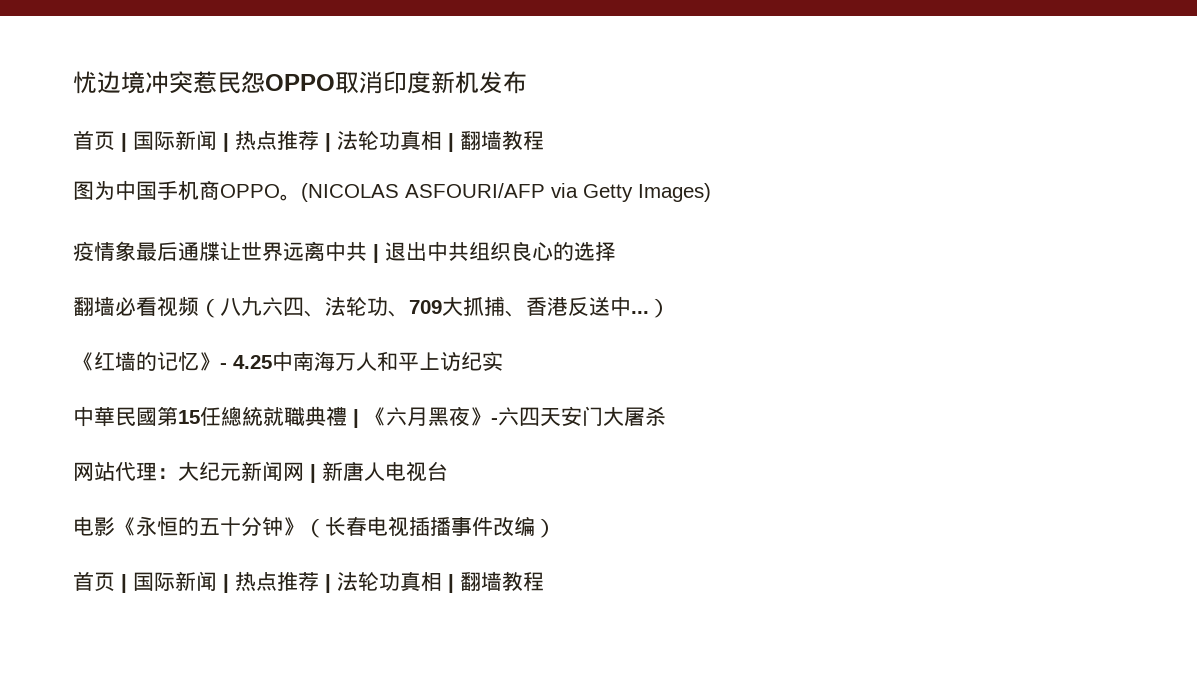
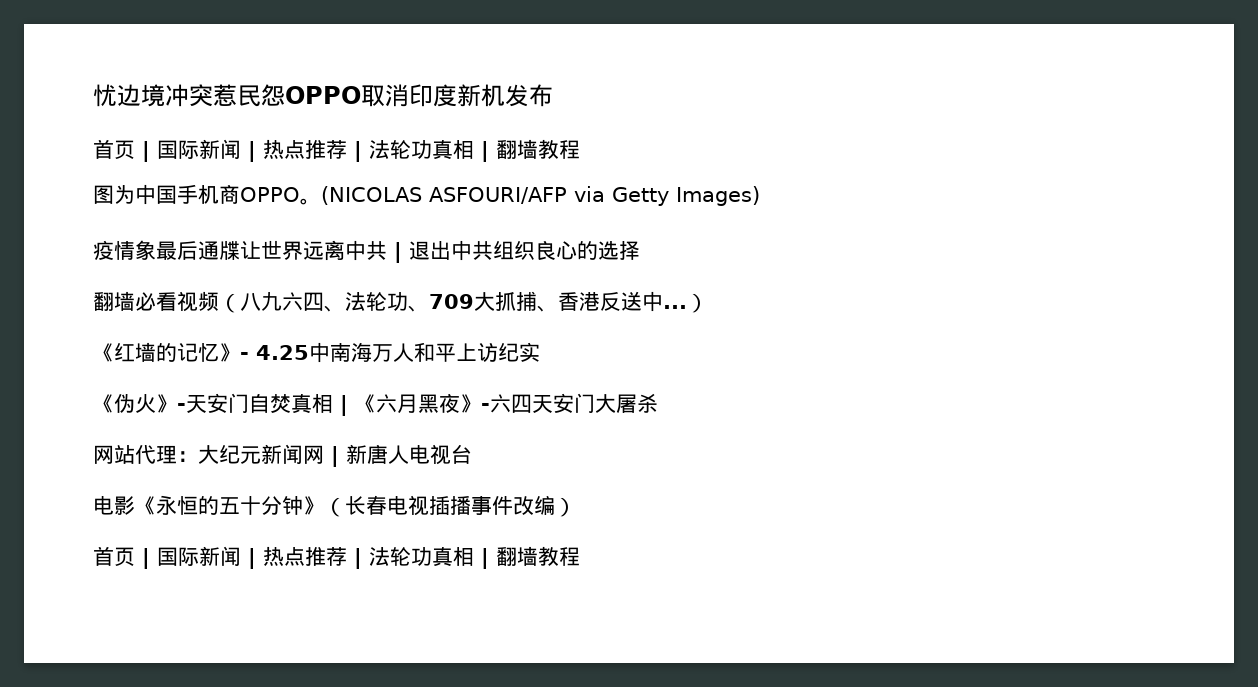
[73,406,347,427] 中華民國第15任總統就職典禮 -> [93,393,333,414] 《伪火》-天安门自焚真相

